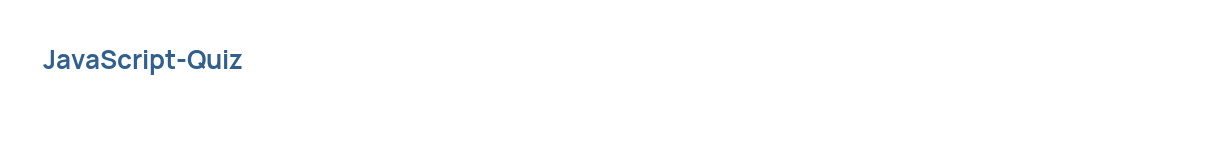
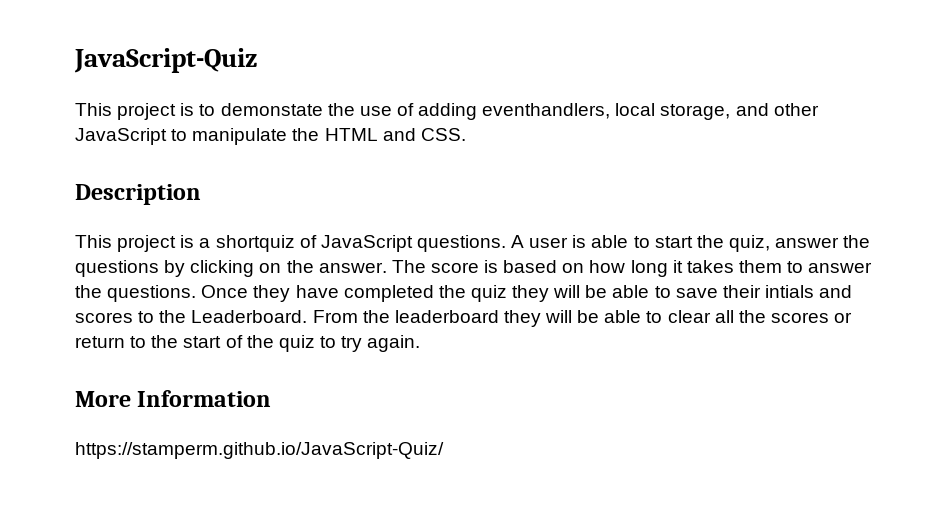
(243, 62) none -> [75,103,819,120] [75,128,466,145] [75,184,201,205] [75,235,871,252] [75,260,873,277] [75,285,853,302] [75,310,853,327] [75,335,421,352] [75,390,272,407] [75,442,444,459] // This project is to demonstate the use of adding eventhandlers, local storage, and other JavaScript to manipulate the HTML and CSS. // Description // This project is a shortquiz of JavaScript questions. A user is able to start the quiz, answer the questions by clicking on the answer. The score is based on how long it takes them to answer the questions. Once they have completed the quiz they will be able to save their intials and scores to the Leaderboard. From the leaderboard they will be able to clear all the scores or return to the start of the quiz to try again. // More Information // https://stamperm.github.io/JavaScript-Quiz/

